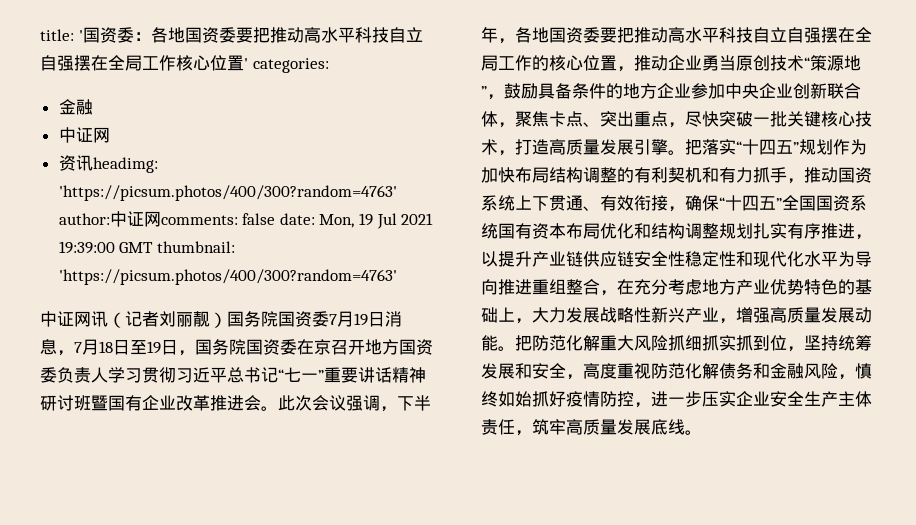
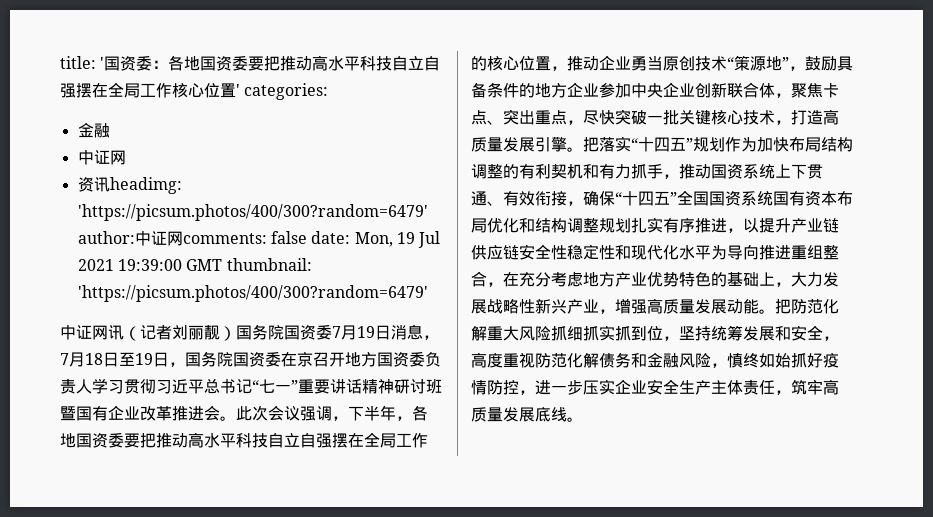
[58,185,397,201] 'https://picsum.photos/400/300?random=4763' -> [77,204,428,221] 'https://picsum.photos/400/300?random=6479'
[58,269,397,285] 'https://picsum.photos/400/300?random=4763' -> [77,285,428,302] 'https://picsum.photos/400/300?random=6479'

